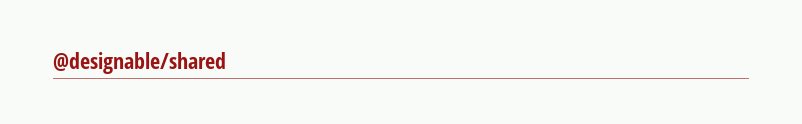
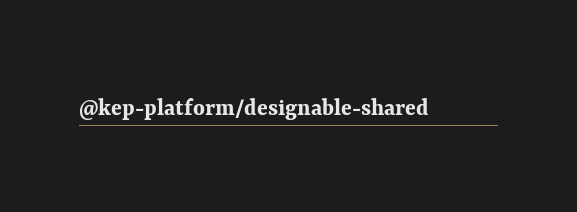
[53,52,226,74] @designable/shared -> [79,98,429,120] @kep-platform/designable-shared

